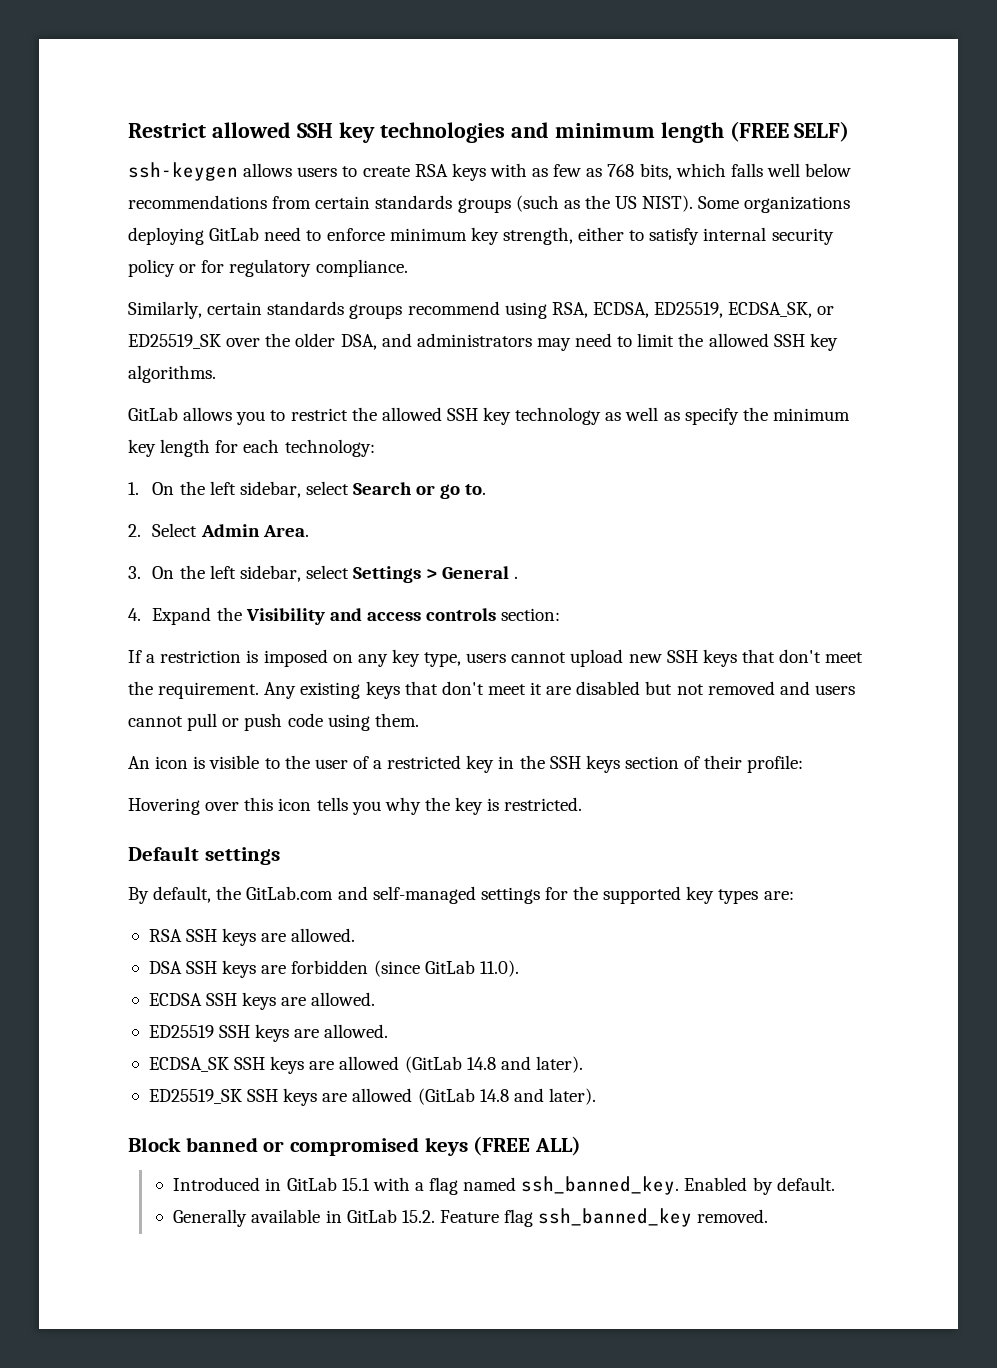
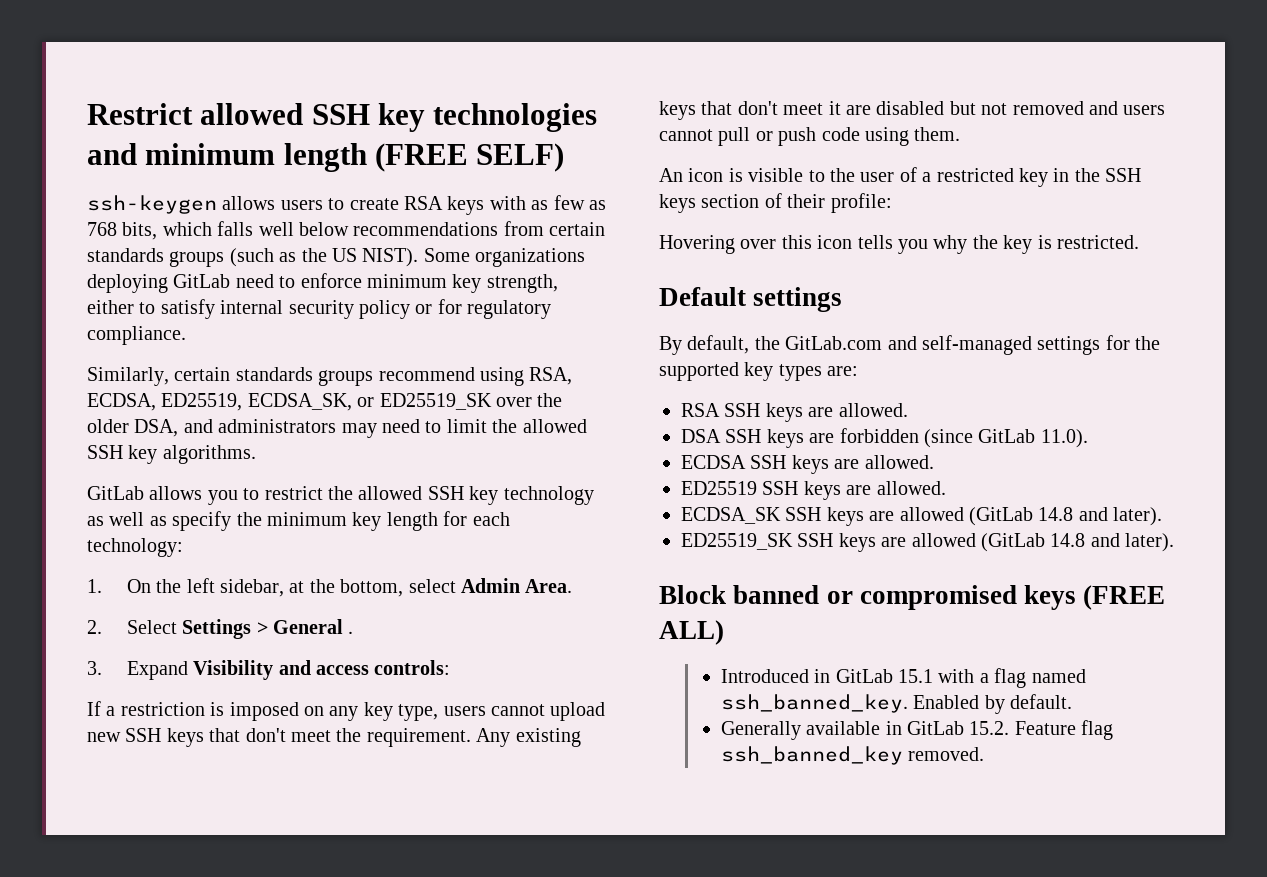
[305,481,487,499] [128,523,309,537] [128,565,349,582] select Search or go to. // 2. Select Admin Area. // 3. On the left sidebar, select -> [289,578,573,597] [87,620,177,634] at the bottom, select Admin Area. // 2. Select
[128,607,242,625] 4. Expand the -> [87,661,188,680] 3. Expand
[426,608,561,621] controls section: -> [374,660,451,675] controls:

